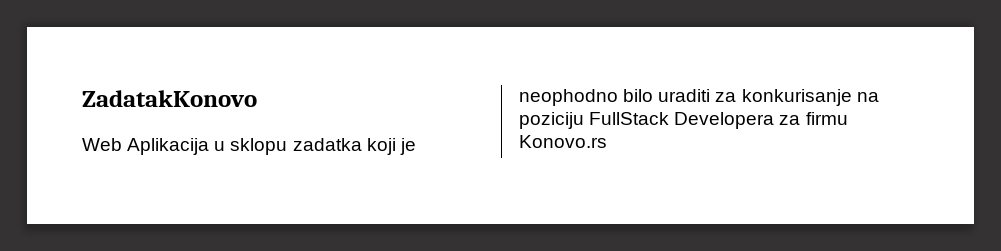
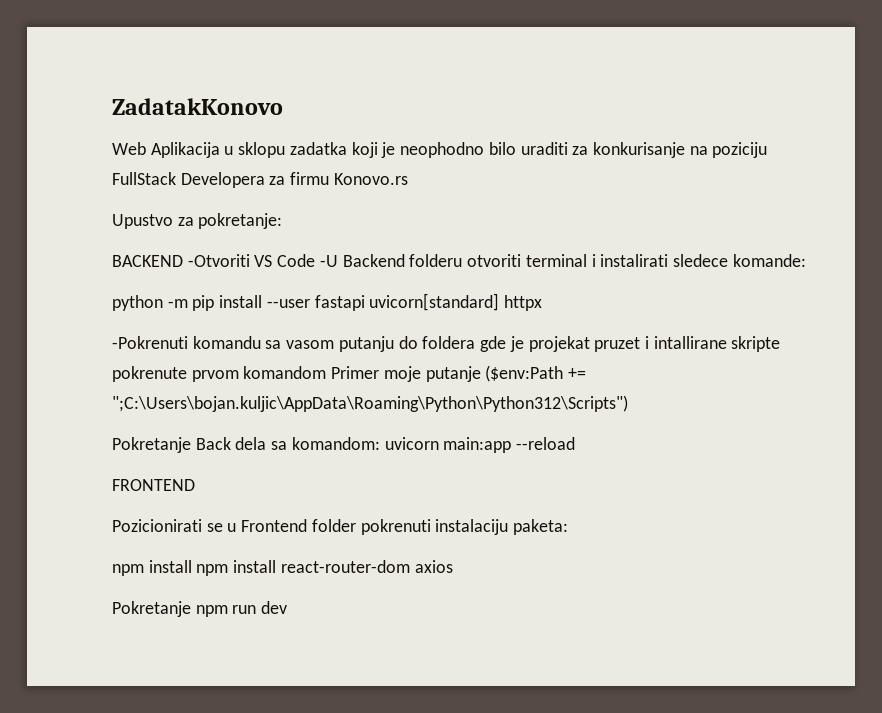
(607, 141) none -> [112,213,283,229] [112,254,806,267] [112,293,543,311] [112,336,781,352] [112,365,587,382] [112,395,628,412] [112,437,576,453] [112,479,195,491] [112,519,569,535] [112,560,453,576] [112,601,288,617] // Upustvo za pokretanje: // BACKEND -Otvoriti VS Code -U Backend folderu otvoriti terminal i instalirati sledece komande: // python -m pip install --user fastapi uvicorn[standard] httpx // -Pokrenuti komandu sa vasom putanju do foldera gde je projekat pruzet i intallirane skripte pokrenute prvom komandom Primer moje putanje ($env:Path += ";C:\Users\bojan.kuljic\AppData\Roaming\Python\Python312\Scripts") // Pokretanje Back dela sa komandom: uvicorn main:app --reload // FRONTEND // Pozicionirati se u Frontend folder pokrenuti instalaciju paketa: // npm install npm install react-router-dom axios // Pokretanje npm run dev

